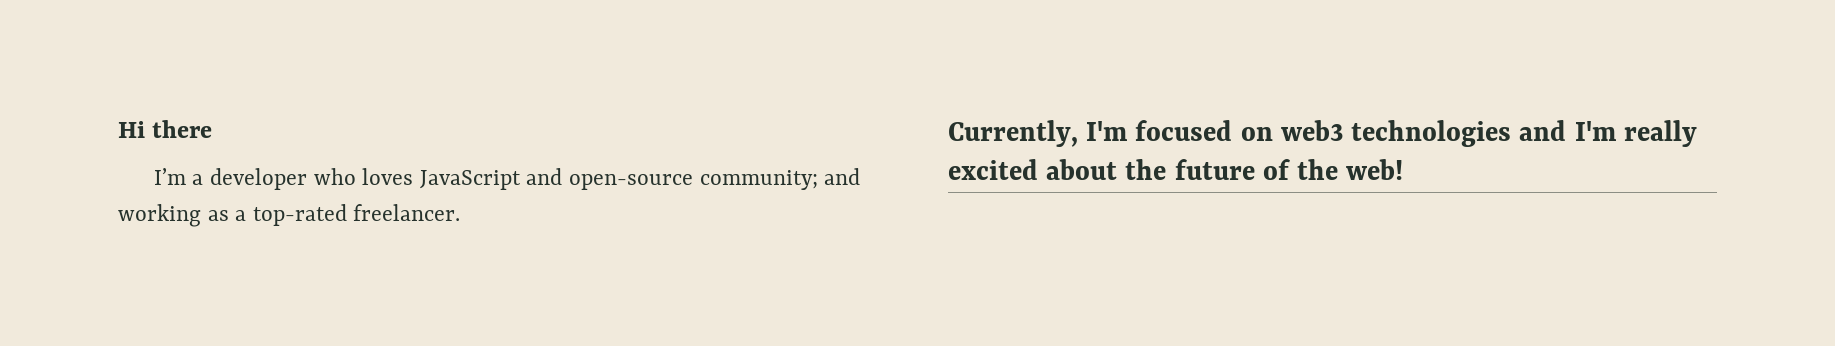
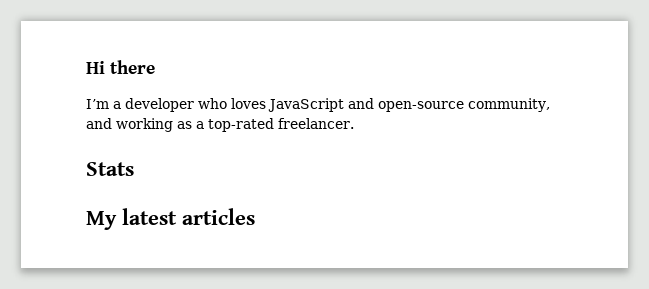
[699,170,818,190] community; -> [468,98,550,112] community,
[948,120,1697,147] [948,159,1404,180] Currently, I'm focused on web3 technologies and I'm really excited about the future of the web! -> [86,162,134,176] [86,208,255,230] Stats // My latest articles

